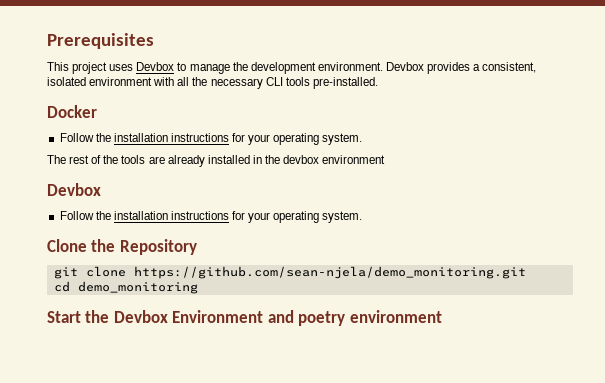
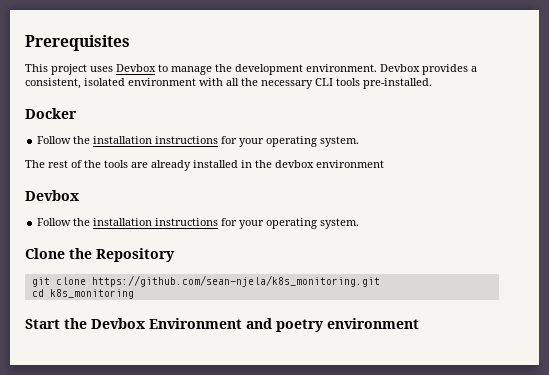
[133,266,526,279] https://github.com/sean-njela/demo_monitoring.git -> [91,275,380,287] https://github.com/sean-njela/k8s_monitoring.git
[77,281,198,294] demo_monitoring -> [49,289,134,299] k8s_monitoring

